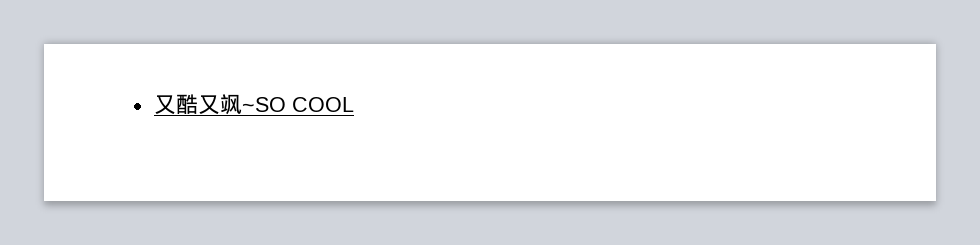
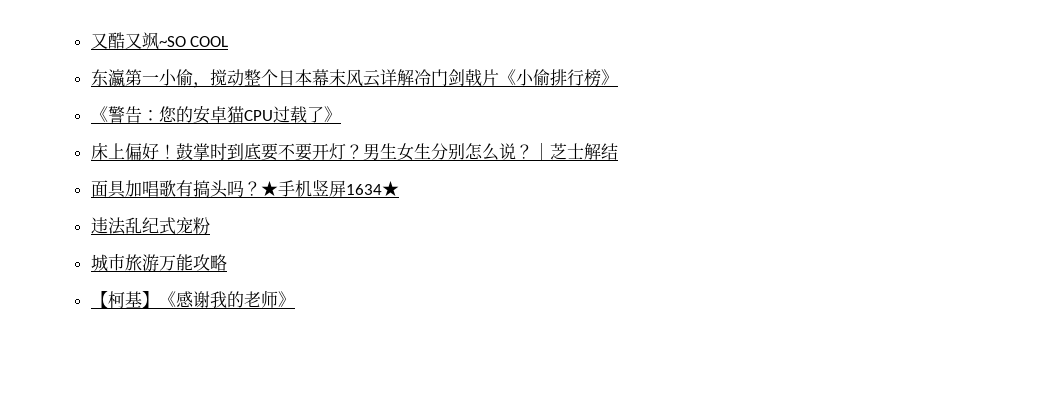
(354, 104) none -> [90,69,618,88] [90,106,341,124] [90,143,618,161] [90,179,399,198] [90,217,210,235] [90,254,227,272] [90,290,295,308] // 东瀛第一小偷，搅动整个日本幕末风云详解冷门剑戟片《小偷排行榜》 // 《警告：您的安卓猫CPU过载了》 // 床上偏好！鼓掌时到底要不要开灯？男生女生分别怎么说？｜芝士解结 // 面具加唱歌有搞头吗？★手机竖屏1634★ // 违法乱纪式宠粉 // 城市旅游万能攻略 // 【柯基】《感谢我的老师》

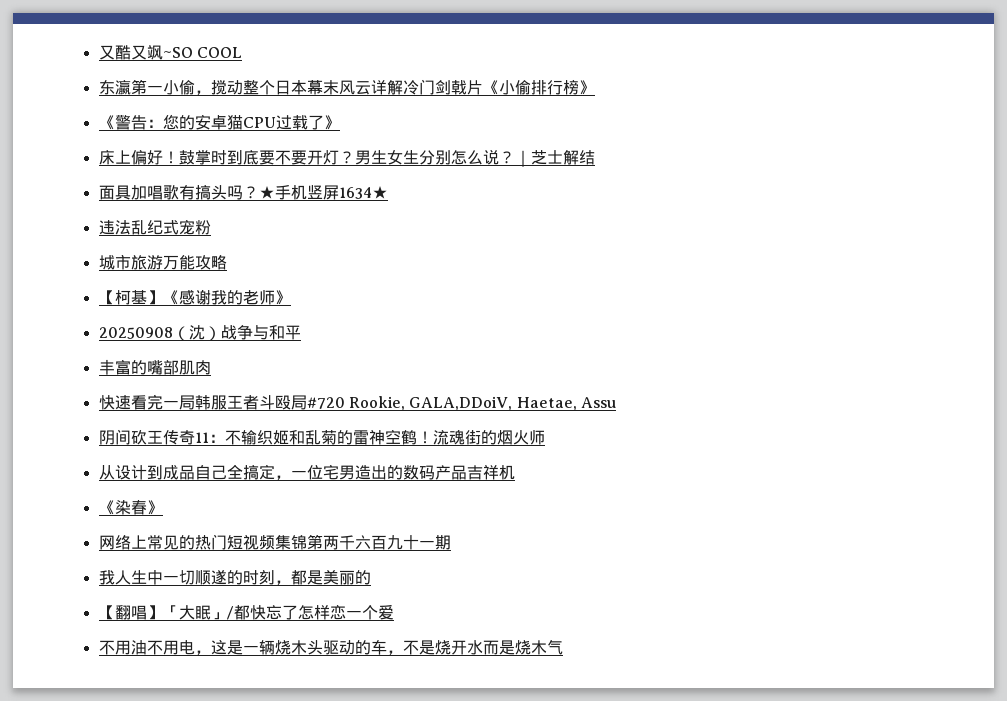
(295, 299) none -> [98,324,301,341] [98,359,211,375] [98,394,616,411] [98,429,545,445] [98,464,515,480] [98,499,163,515] [98,534,451,550] [98,570,371,585] [98,604,394,620] [98,639,563,655] // 20250908（沈）战争与和平 // 丰富的嘴部肌肉 // 快速看完一局韩服王者斗殴局#720 Rookie, GALA,DDoiV, Haetae, Assu // 阴间砍王传奇11：不输织姬和乱菊的雷神空鹤！流魂街的烟火师 // 从设计到成品自己全搞定，一位宅男造出的数码产品吉祥机 // 《染春》 // 网络上常见的热门短视频集锦第两千六百九十一期 // 我人生中一切顺遂的时刻，都是美丽的 // 【翻唱】「大眠」/都快忘了怎样恋一个爱 // 不用油不用电，这是一辆烧木头驱动的车，不是烧开水而是烧木气

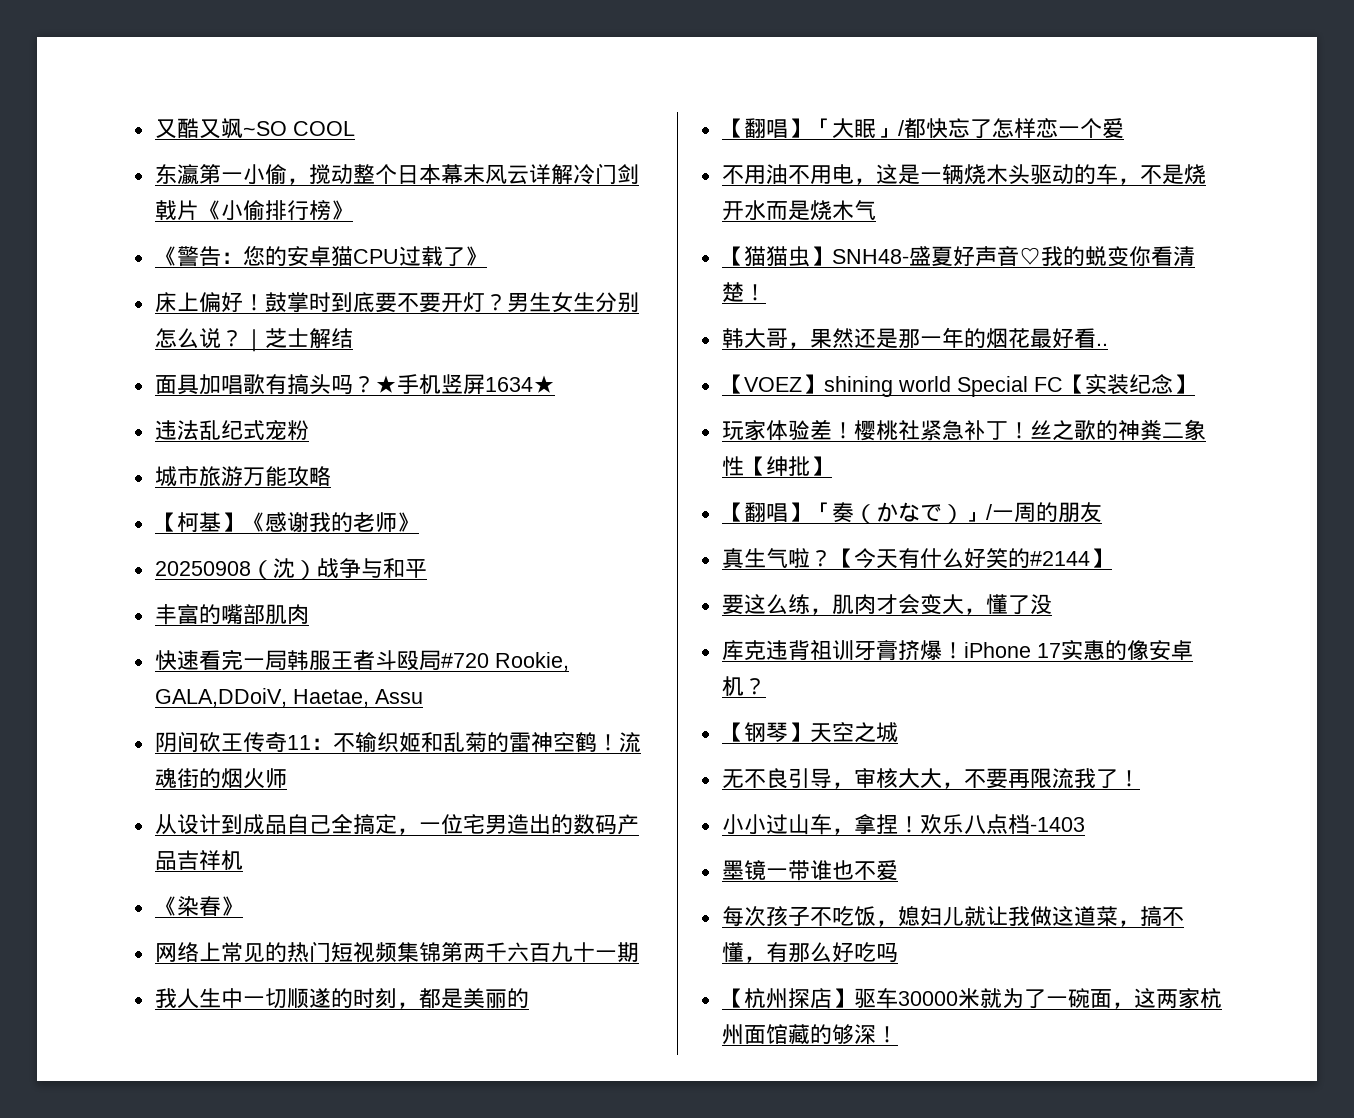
(563, 647) none -> [721,246,1195,267] [721,282,766,302] [721,327,1108,349] [721,374,1195,397] [721,419,1206,441] [721,456,832,476] [721,502,1102,524] [721,548,1112,569] [721,594,1052,615] [721,640,1193,661] [721,676,766,696] [721,722,898,743] [721,768,1140,789] [721,814,1085,835] [721,860,898,881] [721,906,1184,927] [721,942,898,963] [721,988,1222,1009] [721,1024,898,1045] // 【猫猫虫】SNH48-盛夏好声音♡我的蜕变你看清楚！ // 韩大哥，果然还是那一年的烟花最好看.. // 【VOEZ】shining world Special FC【实装纪念】 // 玩家体验差！樱桃社紧急补丁！丝之歌的神粪二象性【绅批】 // 【翻唱】「奏（かなで）」/一周的朋友 // 真生气啦？【今天有什么好笑的#2144】 // 要这么练，肌肉才会变大，懂了没 // 库克违背祖训牙膏挤爆！iPhone 17实惠的像安卓机？ // 【钢琴】天空之城 // 无不良引导，审核大大，不要再限流我了！ // 小小过山车，拿捏！欢乐八点档-1403 // 墨镜一带谁也不爱 // 每次孩子不吃饭，媳妇儿就让我做这道菜，搞不懂，有那么好吃吗 // 【杭州探店】驱车30000米就为了一碗面，这两家杭州面馆藏的够深！

